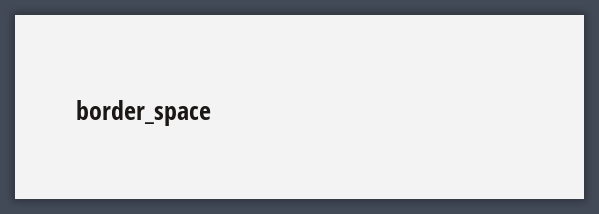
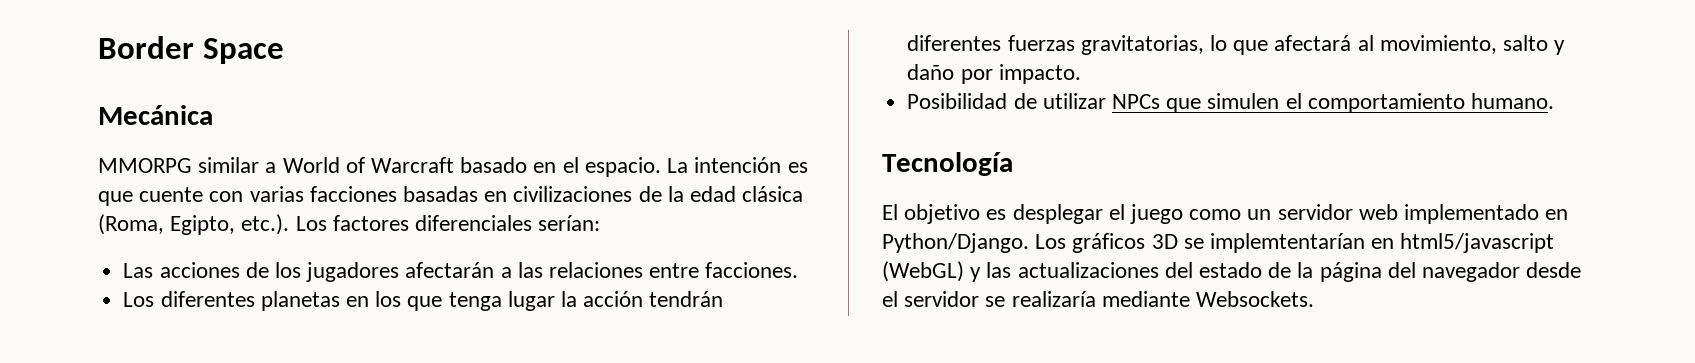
[76,100,211,126] border_space -> [98,36,284,64] [98,105,213,125] [98,157,808,177] [98,186,804,206] [98,214,601,235] [123,262,799,282] [123,291,724,311] [907,35,1566,55] [907,64,1081,84] [907,93,1554,113] [882,152,1013,176] [882,204,1569,224] [882,233,1555,253] [882,261,1582,282] [882,291,1315,307] Border Space // Mecánica // MMORPG similar a World of Warcraft basado en el espacio. La intención es que cuente con varias facciones basadas en civilizaciones de la edad clásica (Roma, Egipto, etc.). Los factores diferenciales serían: // Las acciones de los jugadores afectarán a las relaciones entre facciones. // Los diferentes planetas en los que tenga lugar la acción tendrán diferentes fuerzas gravitatorias, lo que afectará al movimiento, salto y daño por impacto. // Posibilidad de utilizar NPCs que simulen el comportamiento humano. // Tecnología // El objetivo es desplegar el juego como un servidor web implementado en Python/Django. Los gráficos 3D se implemtentarían en html5/javascript (WebGL) y las actualizaciones del estado de la página del navegador desde el servidor se realizaría mediante Websockets.

